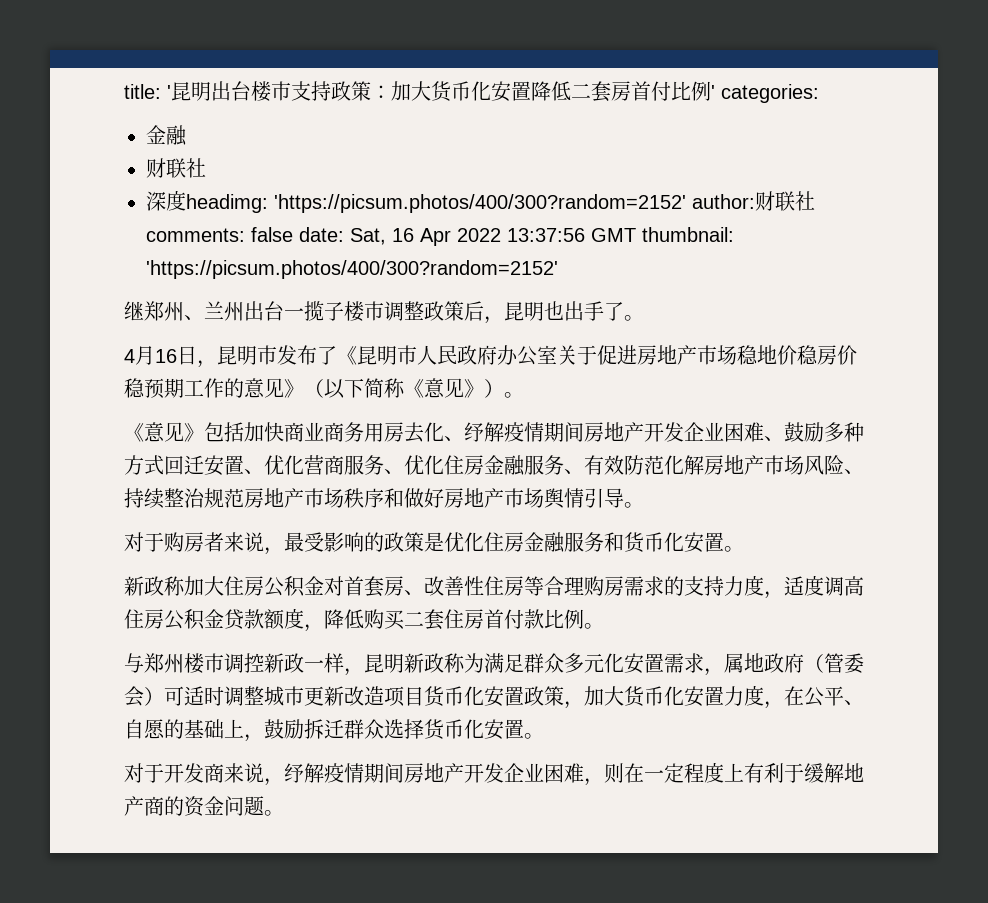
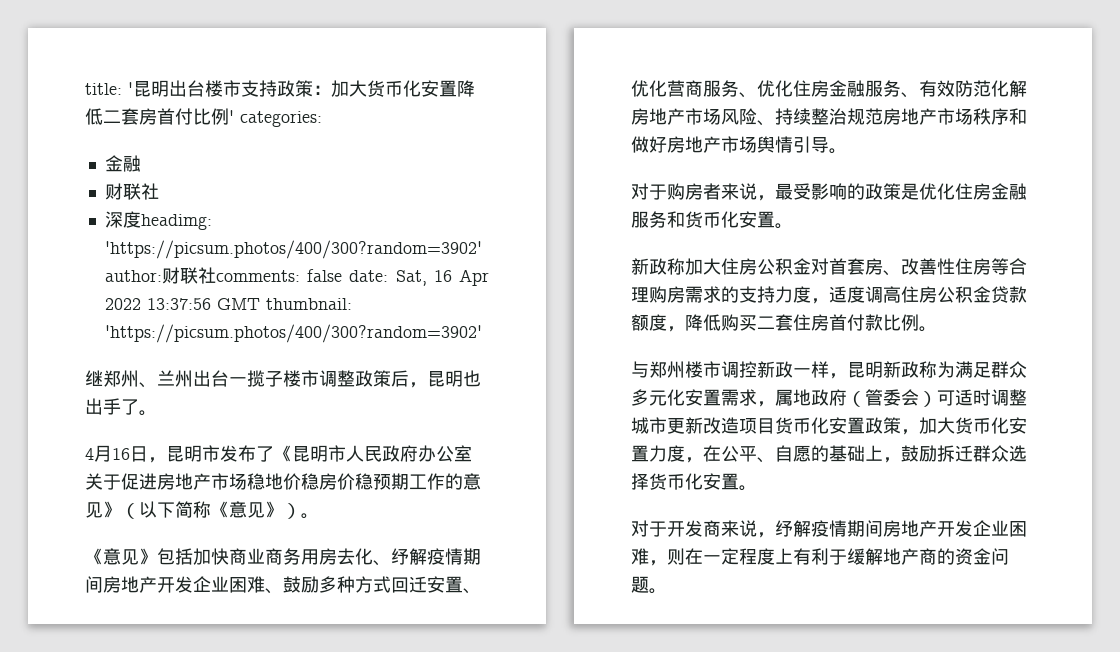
[274,194,686,213] 'https://picsum.photos/400/300?random=2152' -> [104,240,482,259] 'https://picsum.photos/400/300?random=3902'
[146,260,558,279] 'https://picsum.photos/400/300?random=2152' -> [104,324,482,343] 'https://picsum.photos/400/300?random=3902'

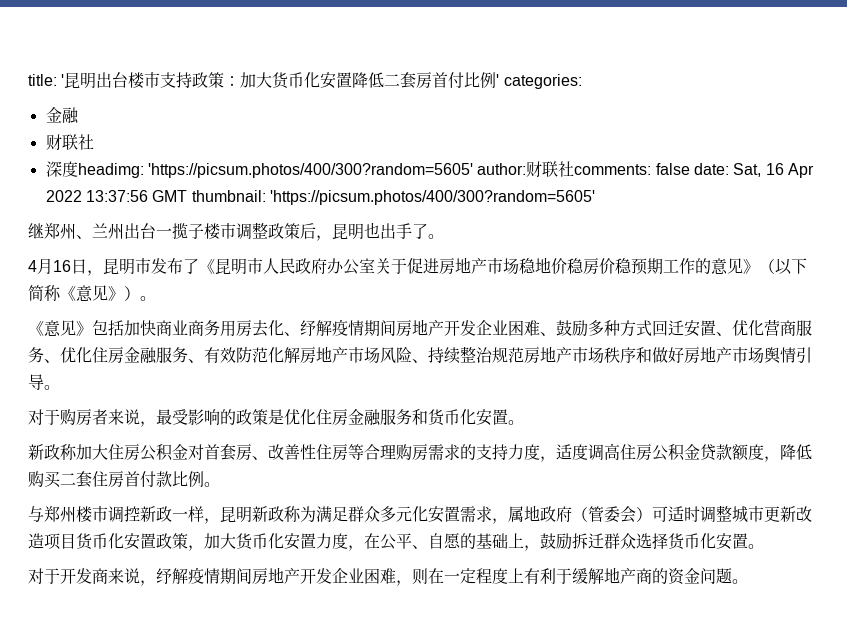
[104,240,482,259] 'https://picsum.photos/400/300?random=3902' -> [147,163,473,178] 'https://picsum.photos/400/300?random=5605'
[104,324,482,343] 'https://picsum.photos/400/300?random=3902' -> [269,190,595,205] 'https://picsum.photos/400/300?random=5605'

